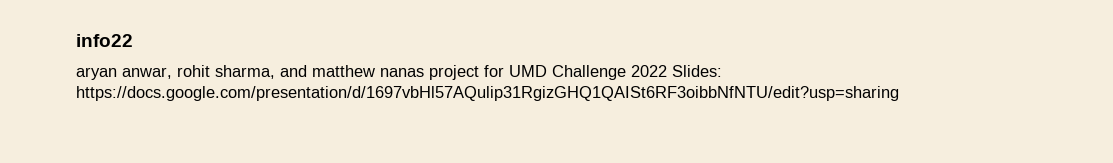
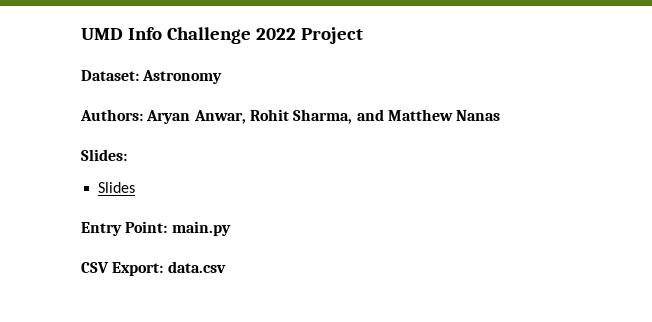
[76,34,133,47] [76,65,722,80] [76,86,899,101] info22 // aryan anwar, rohit sharma, and matthew nanas project for UMD Challenge 2022 Slides: https://docs.google.com/presentation/d/1697vbHl57AQulip31RgizGHQ1QAISt6RF3oibbNfNTU/edit?usp=sharing -> [81,27,363,44] [81,70,223,84] [80,109,501,124] [81,149,127,161] [98,182,136,193] [81,221,231,236] [81,261,226,276] UMD Info Challenge 2022 Project // Dataset: Astronomy // Authors: Aryan Anwar, Rohit Sharma, and Matthew Nanas // Slides: // Slides // Entry Point: main.py // CSV Export: data.csv

